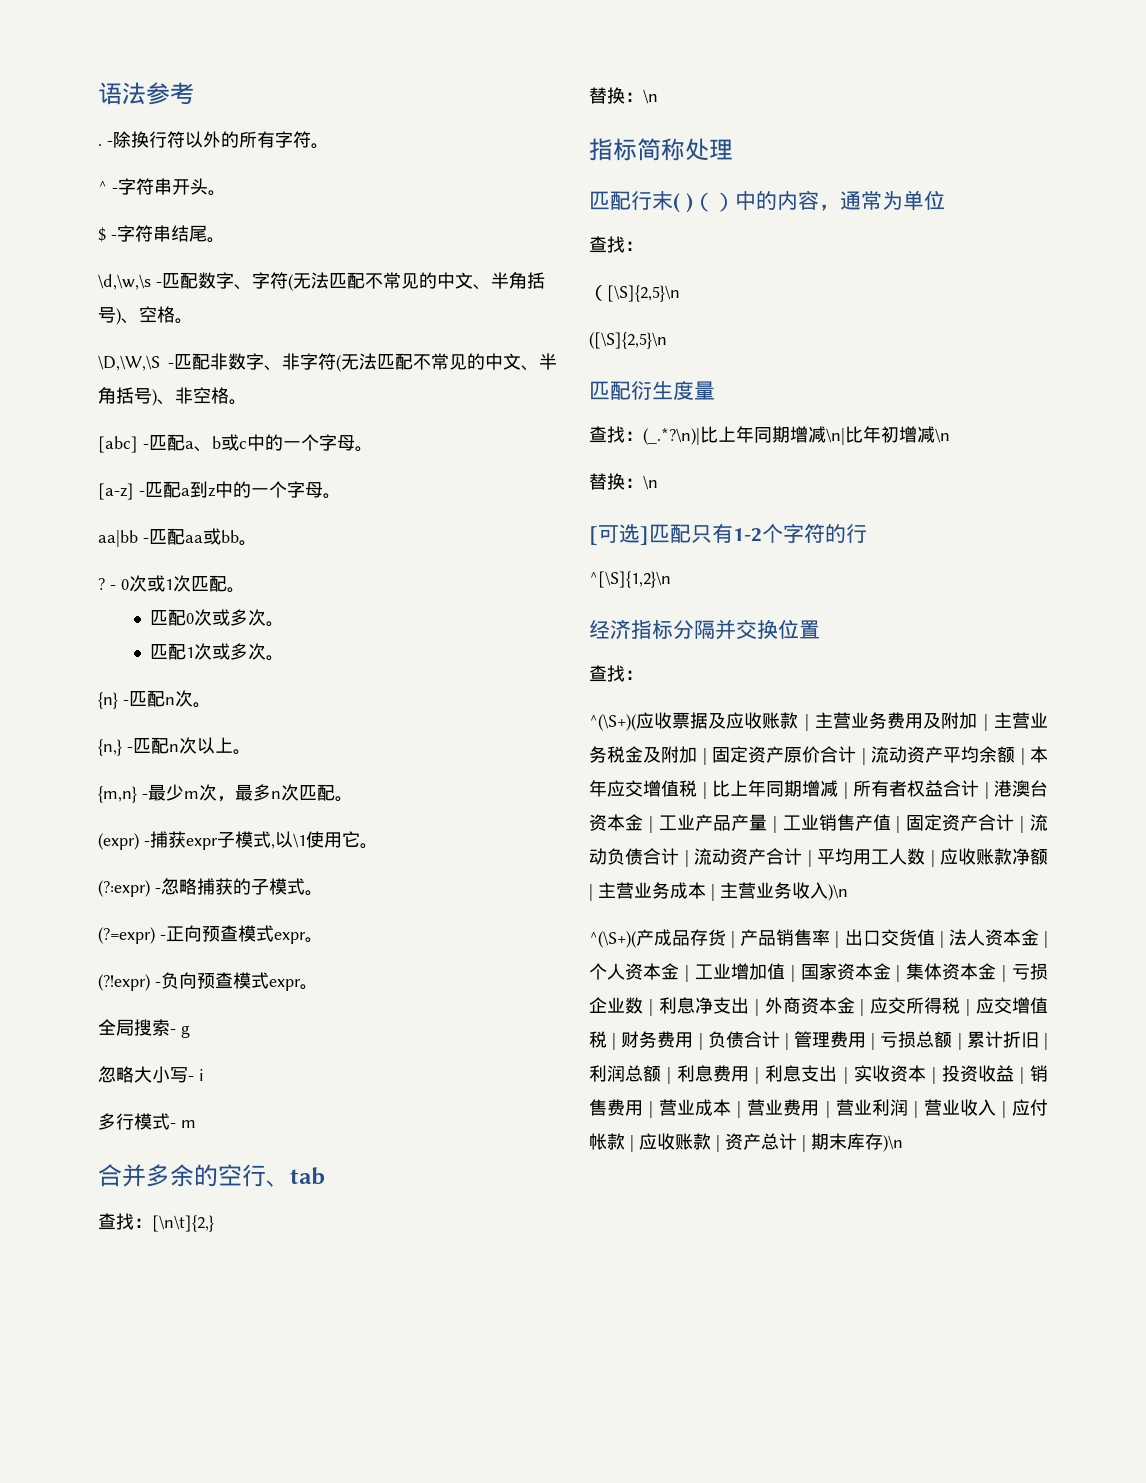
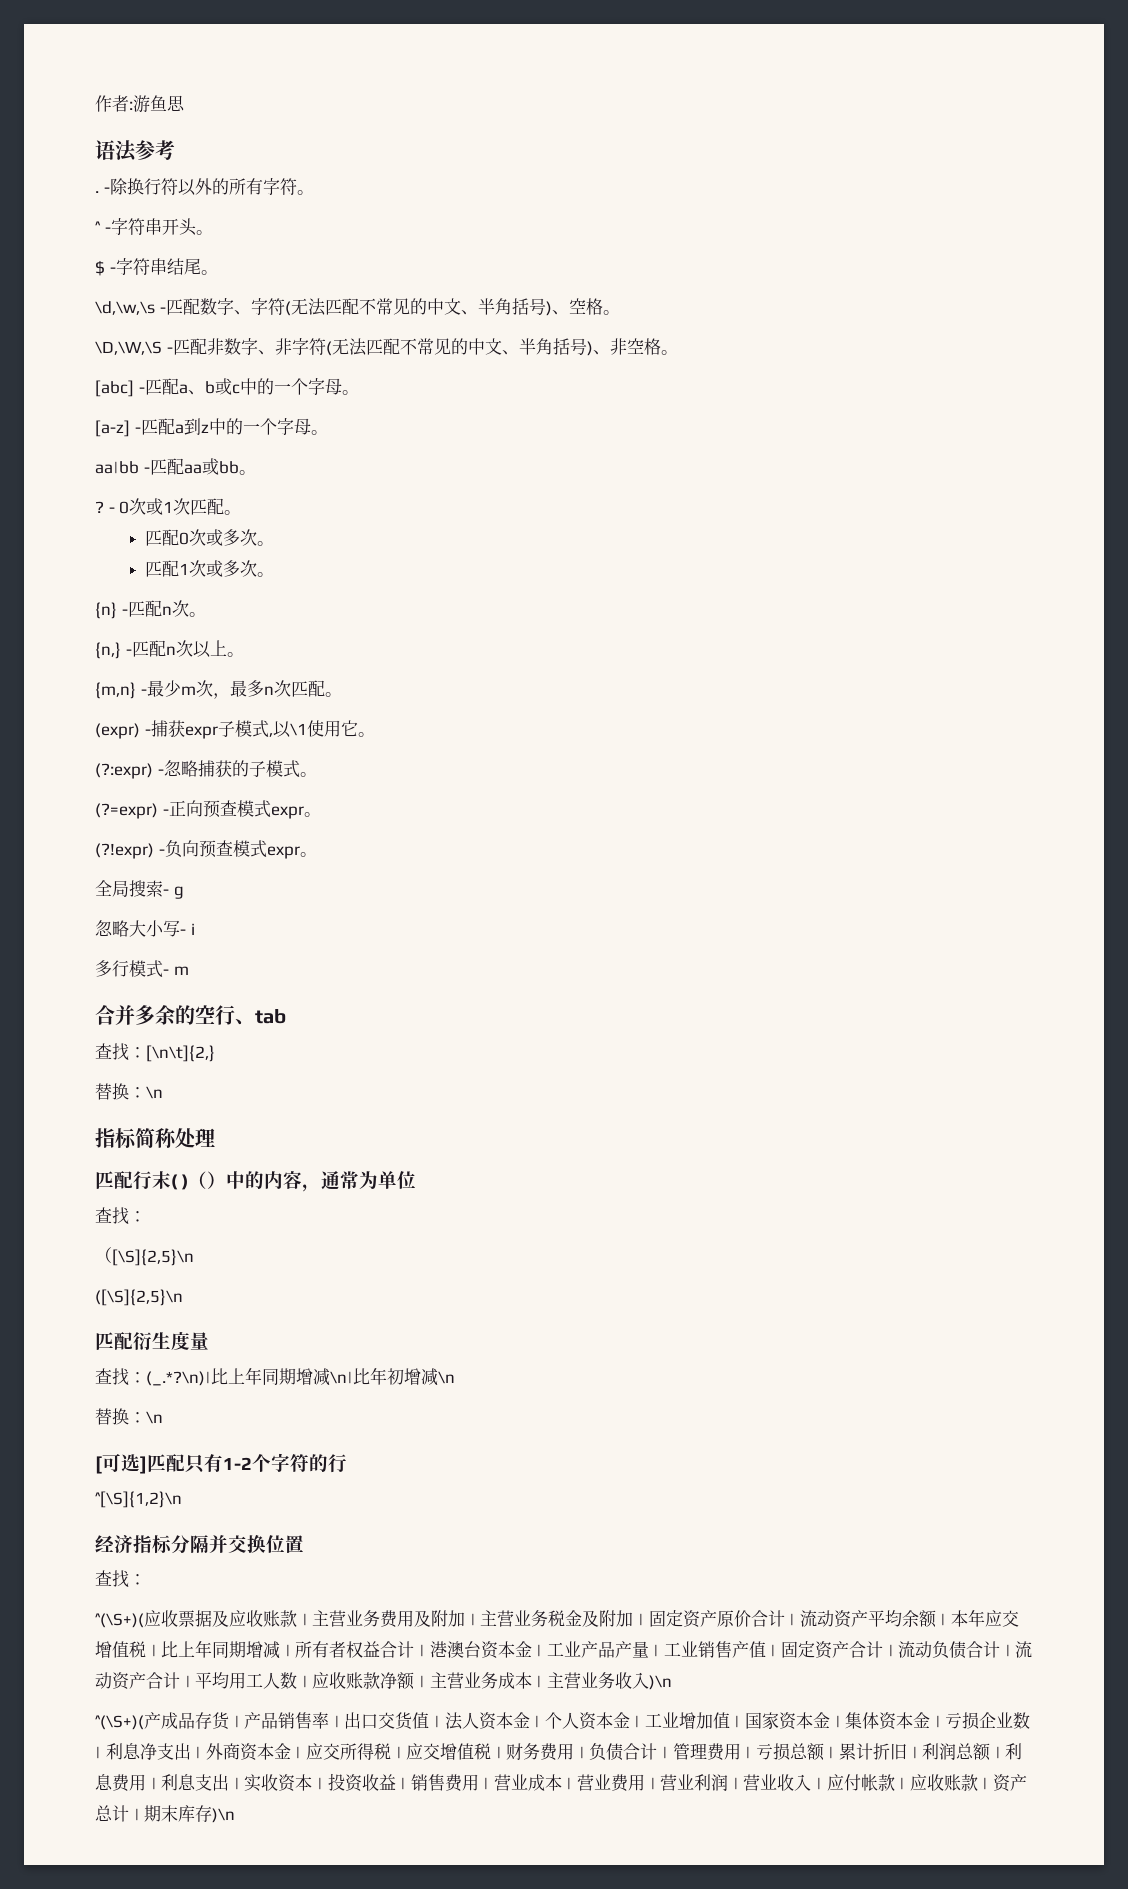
(98, 93) none -> [95,95,185,113] 作者:游鱼思 //

